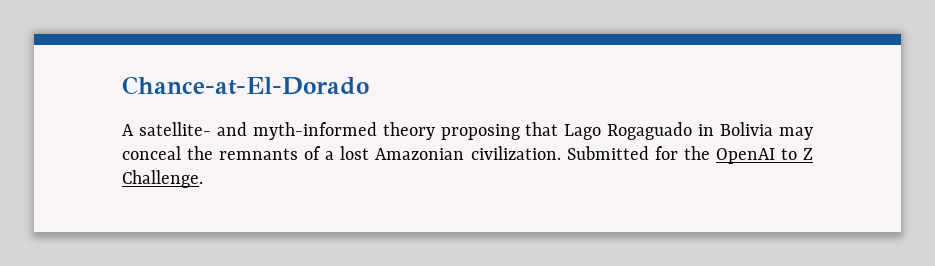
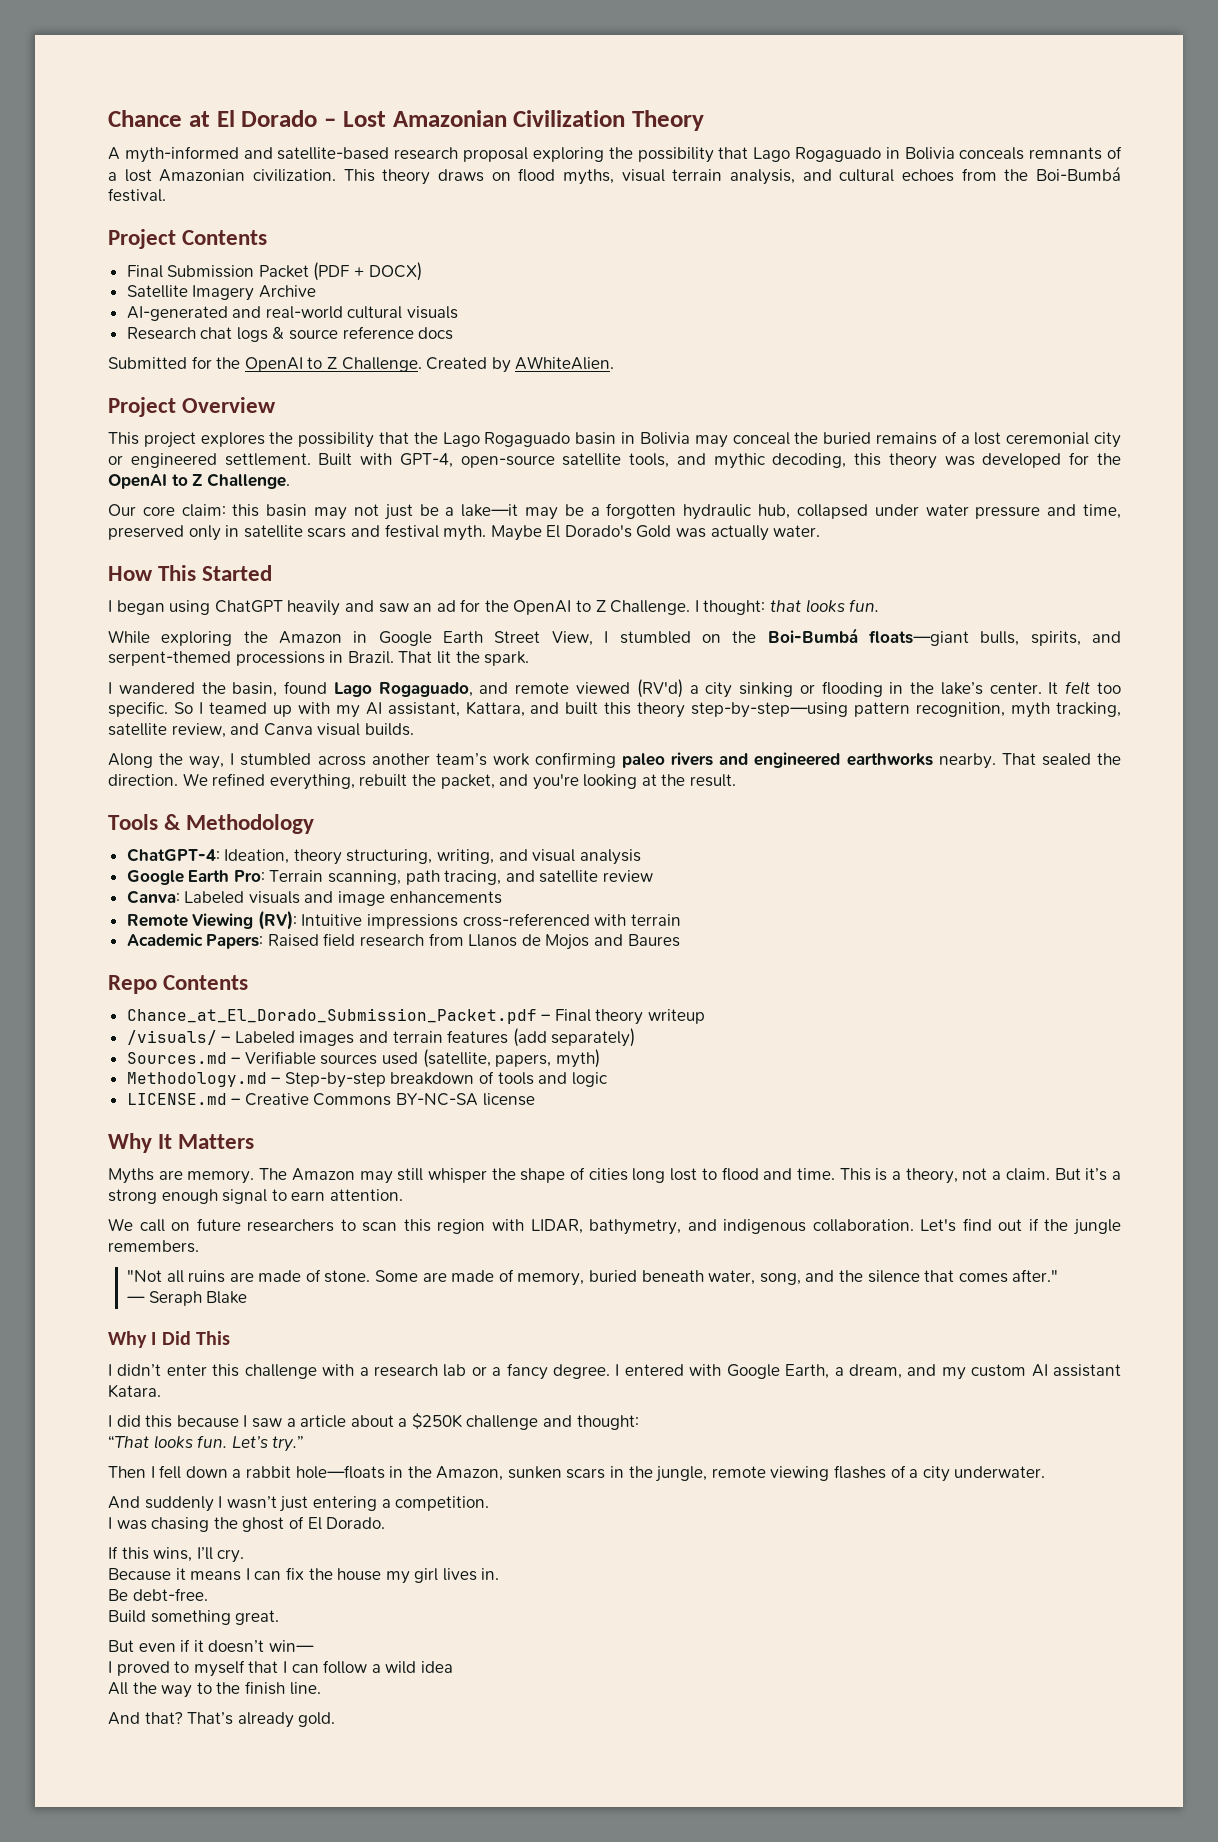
[122,76,369,95] [122,122,520,140] Chance-at-El-Dorado // A satellite- and myth-informed theory proposing -> [108,110,704,131] [108,146,714,163] Chance at El Dorado – Lost Amazonian Civilization Theory // A myth-informed and satellite-based research proposal exploring the possibility
[779,127,813,140] [122,146,214,160] may conceal the -> [959,147,1025,160] conceals
(561, 153) none -> [343,166,1121,185] [108,188,166,202] [108,229,268,249] [126,262,422,281] [126,285,316,301] [126,306,459,321] [126,326,454,342] This theory draws on flood myths, visual terrain analysis, and cultural echoes from the Boi-Bumbá festival. // Project Contents // Final Submission Packet (PDF + DOCX) // Satellite Imagery Archive // AI-generated and real-world cultural visuals // Research chat logs & source reference docs //
(203, 179) none -> [426,356,615,373] [108,397,277,417] [108,431,1122,448] [108,452,1121,469] [108,473,290,489] [108,503,1122,520] [108,524,821,541] [108,565,273,581] [108,599,880,616] [108,628,1122,646] [108,651,530,666] [108,679,1121,698] [108,701,1122,718] [108,723,414,738] [108,752,1121,769] [108,773,737,790] [108,814,315,834] [126,848,641,865] [126,870,654,885] [126,890,502,906] [126,910,681,930] [126,933,680,950] [108,975,249,994] [126,1008,706,1025] [126,1028,636,1047] [126,1049,600,1068] [126,1071,607,1088] [126,1093,535,1106] [108,1133,255,1153] [108,1167,1121,1184] [108,1189,403,1204] [108,1218,1121,1235] [108,1240,199,1253] [126,1269,1059,1286] [126,1291,248,1306] [108,1331,231,1348] [108,1363,1121,1380] [108,1384,161,1398] [108,1413,639,1430] [108,1435,305,1452] [108,1465,1046,1482] [108,1496,490,1512] [108,1516,386,1532] [108,1546,245,1563] [108,1567,500,1584] [108,1588,208,1601] [108,1610,280,1625] [108,1639,314,1653] [108,1660,453,1677] [108,1681,321,1698] [108,1712,336,1728] Created by AWhiteAlien. // Project Overview // This project explores the possibility that the Lago Rogaguado basin in Bolivia may conceal the buried remains of a lost ceremonial city or engineered settlement. Built with GPT-4, open-source satellite tools, and mythic decoding, this theory was developed for the OpenAI to Z Challenge. // Our core claim: this basin may not just be a lake—it may be a forgotten hydraulic hub, collapsed under water pressure and time, preserved only in satellite scars and festival myth. Maybe El Dorado's Gold was actually water. // How This Started // I began using ChatGPT heavily and saw an ad for the OpenAI to Z Challenge. I thought: that looks fun. // While exploring the Amazon in Google Earth Street View, I stumbled on the Boi-Bumbá floats—giant bulls, spirits, and serpent-themed processions in Brazil. That lit the spark. // I wandered the basin, found Lago Rogaguado, and remote viewed (RV'd) a city sinking or flooding in the lake’s center. It felt too specific. So I teamed up with my AI assistant, Kattara, and built this theory step-by-step—using pattern recognition, myth tracking, satellite review, and Canva visual builds. // Along the way, I stumbled across another team’s work confirming paleo rivers and engineered earthworks nearby. That sealed the direction. We refined everything, rebuilt the packet, and you're looking at the result. // Tools & Methodology // ChatGPT-4: Ideation, theory structuring, writing, and visual analysis // Google Earth Pro: Terrain scanning, path tracing, and satellite review // Canva: Labeled visuals and image enhancements // Remote Viewing (RV): Intuitive impressions cross-referenced with terrain // Academic Papers: Raised field research from Llanos de Mojos and Baures // Repo Contents // Chance_at_El_Dorado_Submission_Packet.pdf – Final theory writeup // /visuals/ – Labeled images and terrain features (add separately) // Sources.md – Verifiable sources used (satellite, papers, myth) // Methodology.md – Step-by-step breakdown of tools and logic // LICENSE.md – Creative Commons BY-NC-SA license // Why It Matters // Myths are memory. The Amazon may still whisper the shape of cities long lost to flood and time. This is a theory, not a claim. But it’s a strong enough signal to earn attention. // We call on future researchers to scan this region with LIDAR, bathymetry, and indigenous collaboration. Let's find out if the jungle remembers. // "Not all ruins are made of stone. Some are made of memory, buried beneath water, song, and the silence that comes after." // — Seraph Blake // Why I Did This // I didn’t enter this challenge with a research lab or a fancy degree. I entered with Google Earth, a dream, and my custom AI assistant Katara. // I did this because I saw a article about a $250K challenge and thought: // “That looks fun. Let’s try.” // Then I fell down a rabbit hole—floats in the Amazon, sunken scars in the jungle, remote viewing flashes of a city underwater. // And suddenly I wasn’t just entering a competition. // I was chasing the ghost of El Dorado. // If this wins, I’ll cry. // Because it means I can fix the house my girl lives in. // Be debt-free. // Build something great. // But even if it doesn’t win— // I proved to myself that I can follow a wild idea // All the way to the finish line. // And that? That’s already gold.

